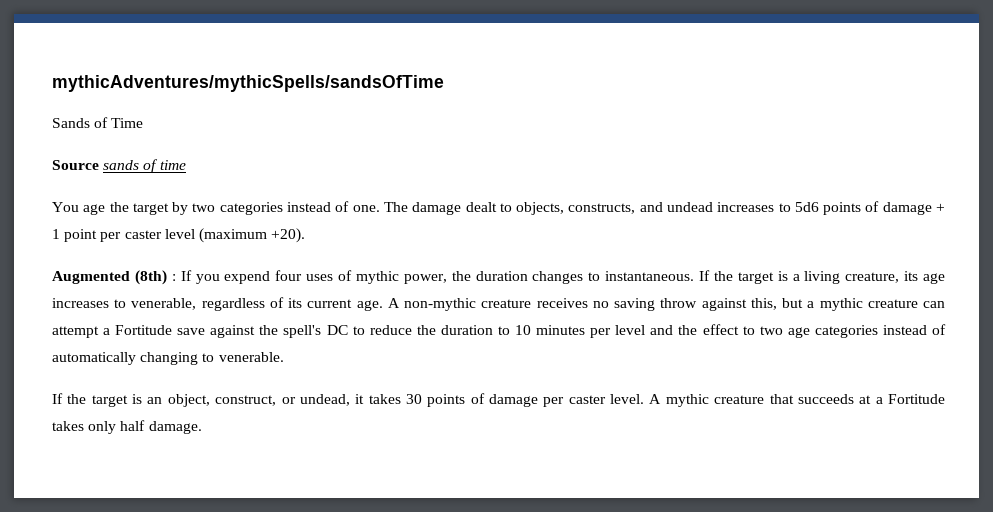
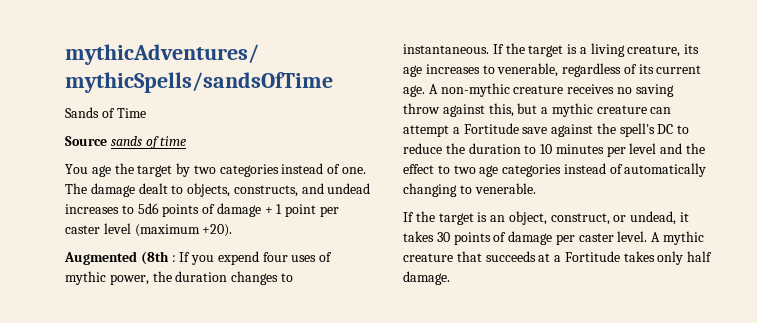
[134,270,167,285] (8th) -> [140,251,169,265] (8th

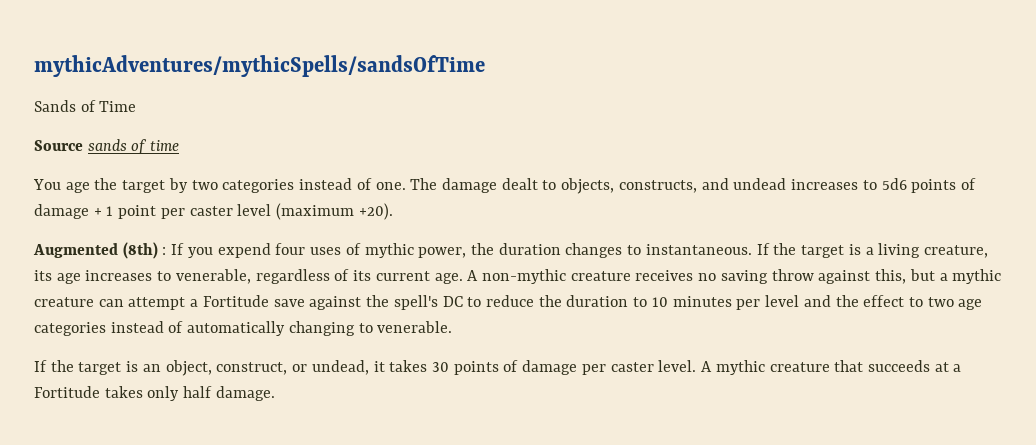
[140,251,169,265] (8th -> [122,242,158,259] (8th)

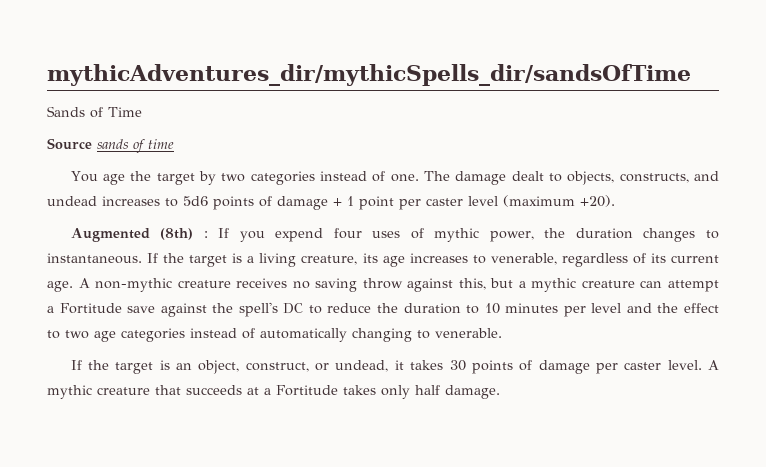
[34,55,485,77] mythicAdventures/mythicSpells/sandsOfTime -> [47,64,691,86] mythicAdventures_dir/mythicSpells_dir/sandsOfTime

